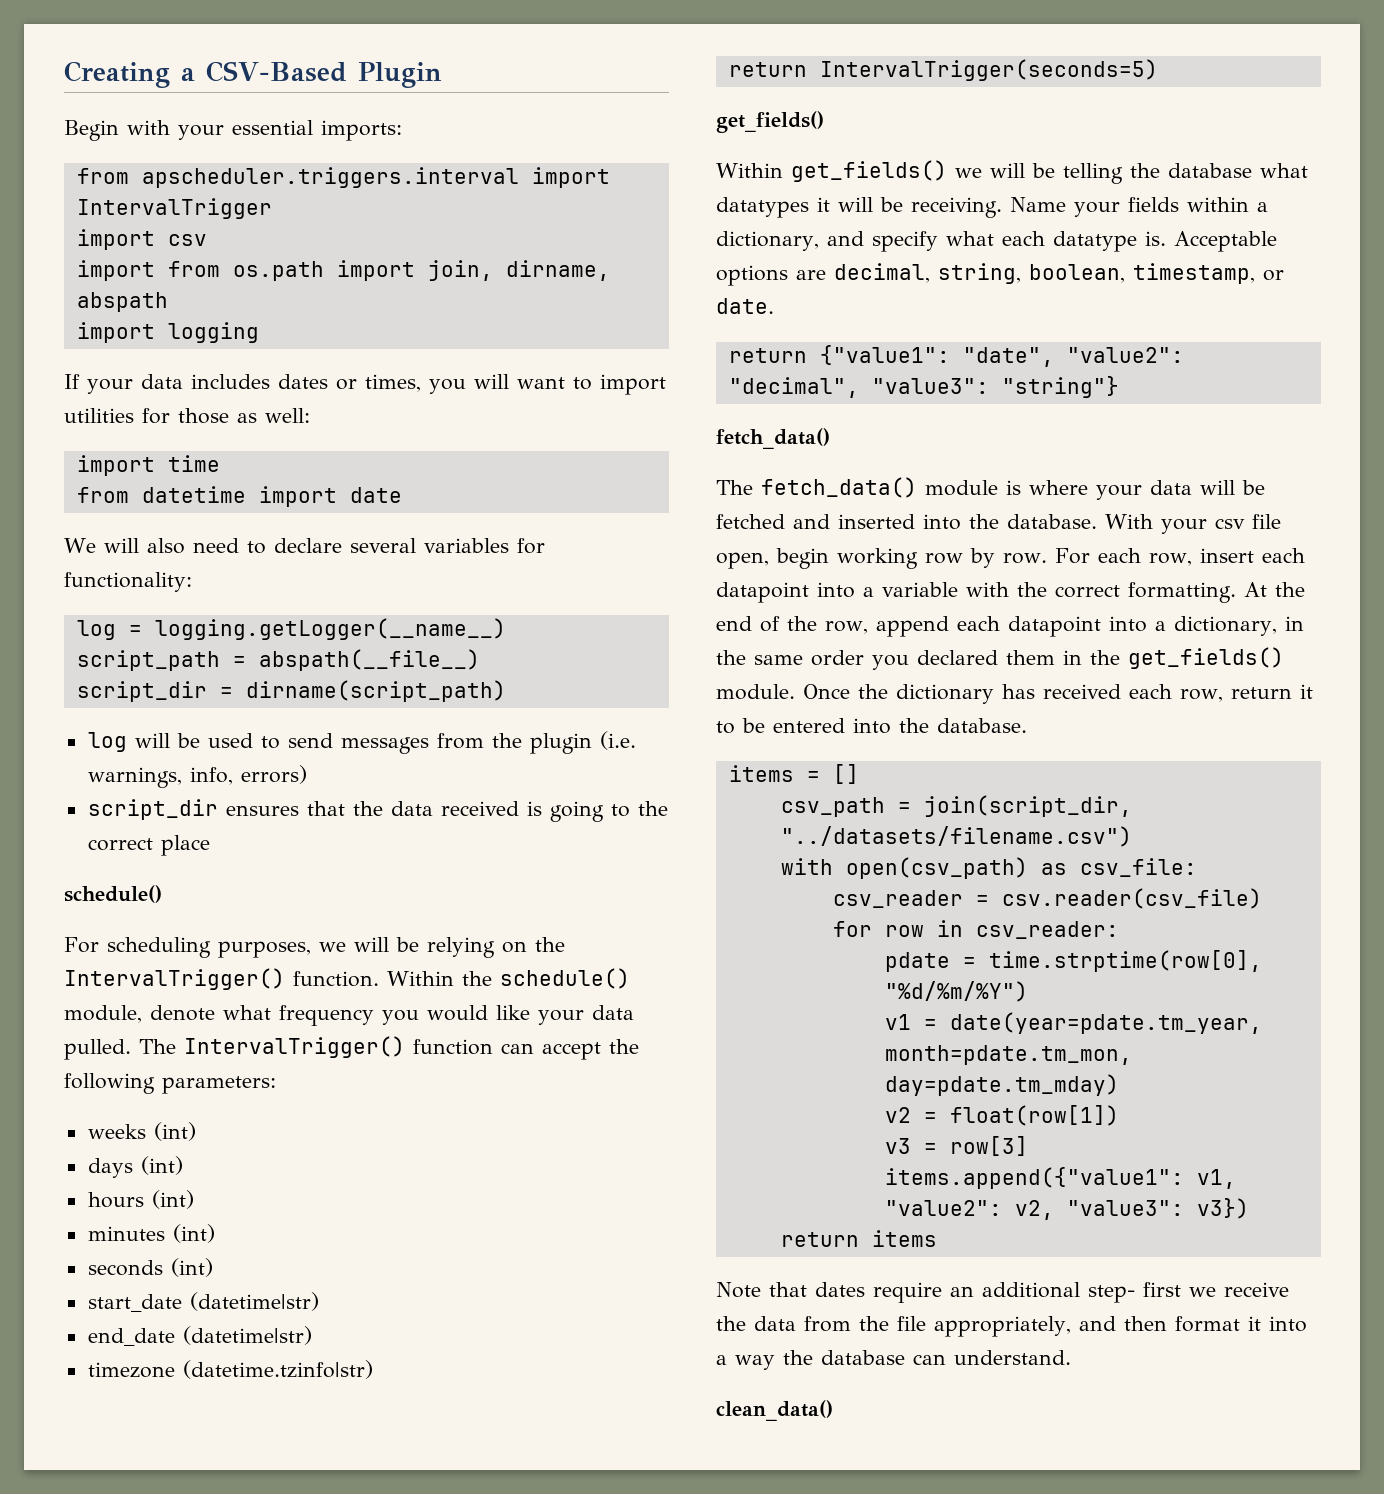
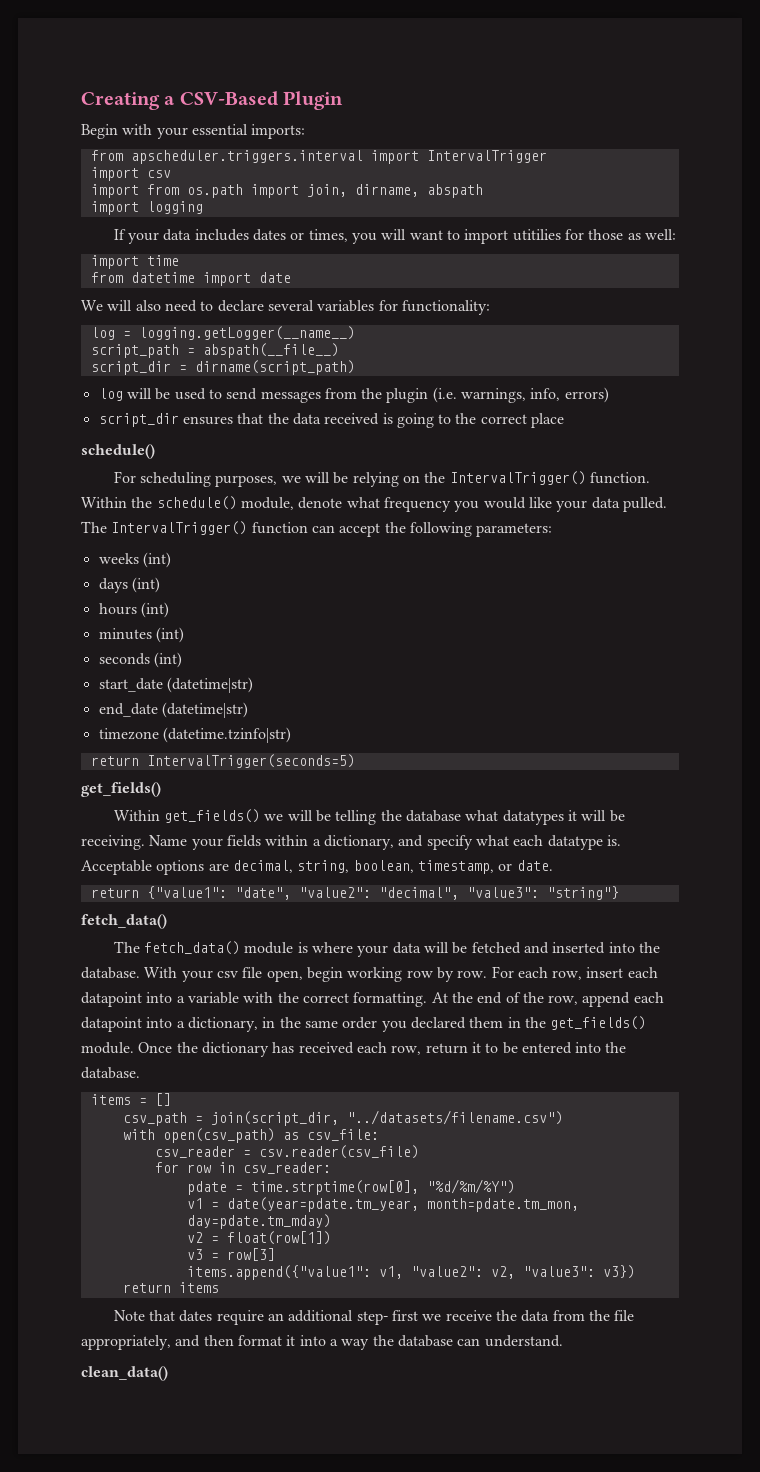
[64,408,134,423] utilities -> [512,229,561,241] utitilies

